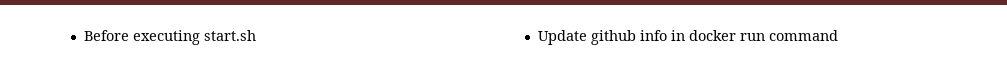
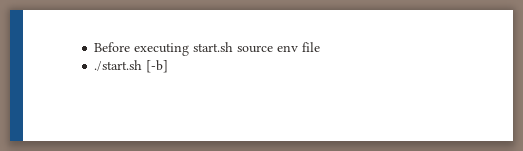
[537,30,838,45] // Update github info in docker run command -> [237,42,321,53] [94,60,169,73] source env file // ./start.sh [-b]

